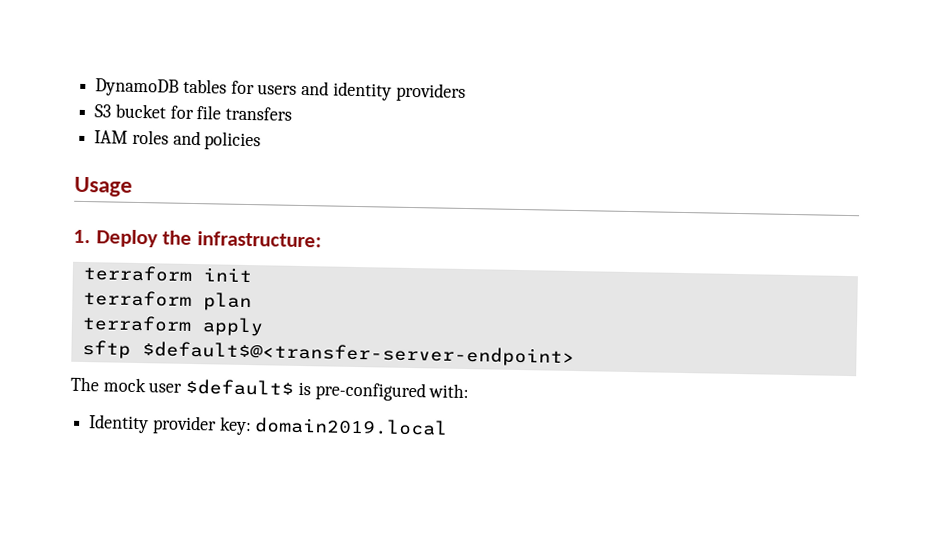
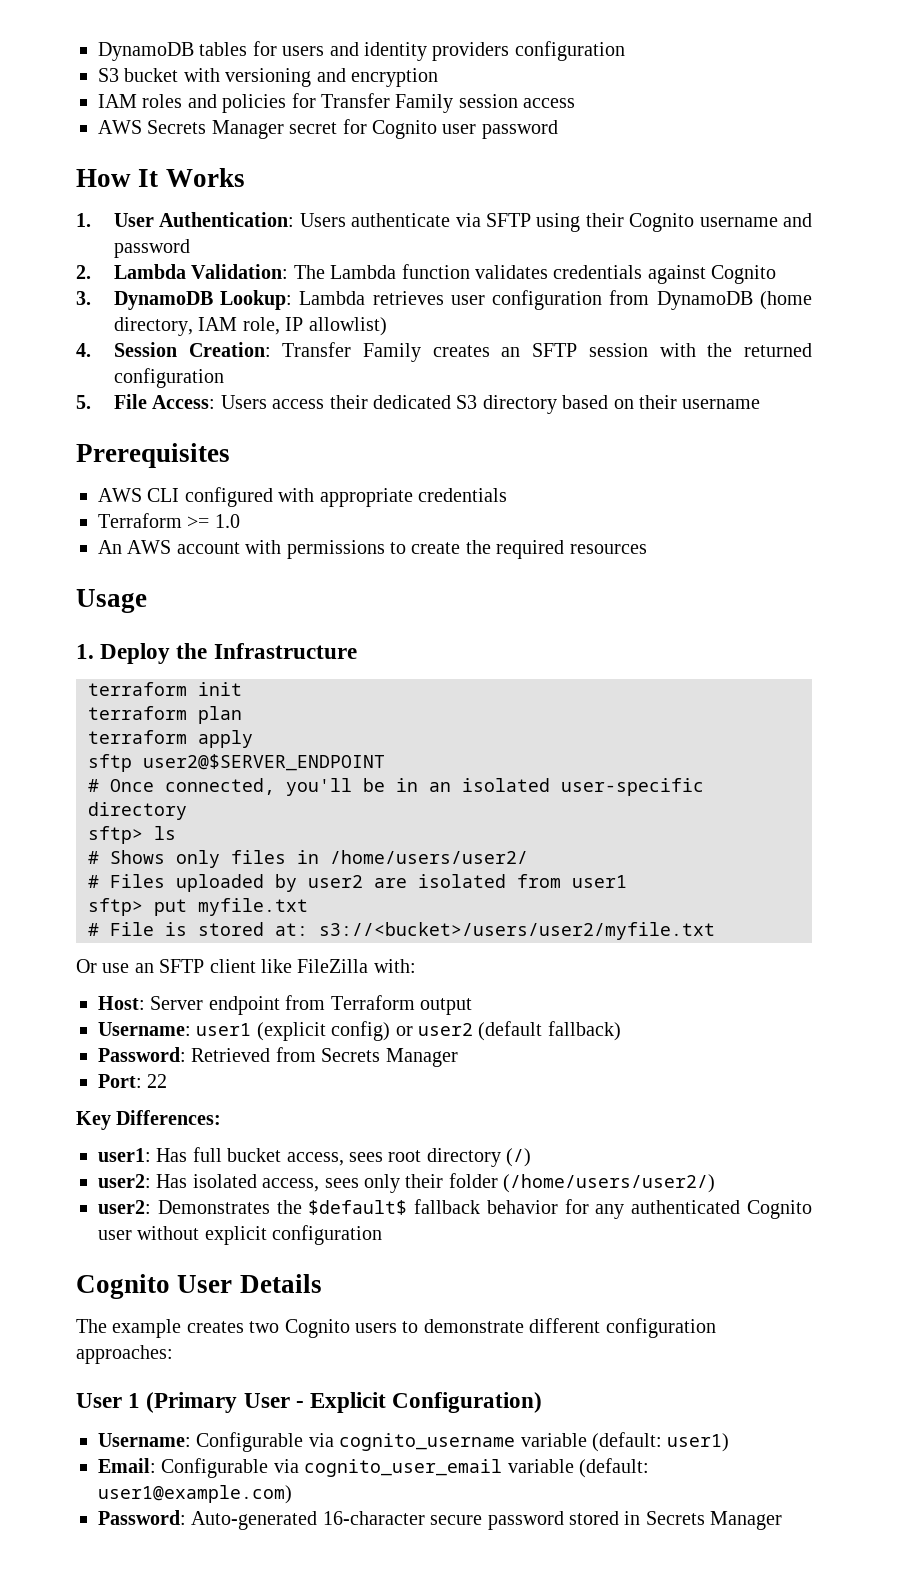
(466, 92) none -> [514,41,625,61] configuration
[169,105,293,121] for file transfers -> [183,68,438,87] with versioning and encryption
(262, 141) none -> [291,93,576,113] [98,119,558,139] [76,168,245,187] [76,212,812,232] [113,239,190,258] [76,264,777,284] [76,290,812,310] [113,317,387,336] [76,342,813,362] [113,368,224,388] [76,394,761,414] [76,443,230,468] [98,487,507,507] [98,513,240,528] [98,540,647,559] for Transfer Family session access // AWS Secrets Manager secret for Cognito user password // How It Works // 1. User Authentication: Users authenticate via SFTP using their Cognito username and password // 2. Lambda Validation: The Lambda function validates credentials against Cognito // 3. DynamoDB Lookup: Lambda retrieves user configuration from DynamoDB (home directory, IAM role, IP allowlist) // 4. Session Creation: Transfer Family creates an SFTP session with the returned configuration // 5. File Access: Users access their dedicated S3 directory based on their username // Prerequisites // AWS CLI configured with appropriate credentials // Terraform >= 1.0 // An AWS account with permissions to create the required resources
[196,231,322,248] infrastructure: -> [213,643,357,659] Infrastructure
[141,341,575,368] [70,376,470,402] [88,414,449,436] $default$@<transfer-server-endpoint> // The mock user $default$ is pre-configured with: // Identity provider key: domain2019.local -> [143,754,385,771] [88,778,704,796] [88,802,187,820] [88,826,176,844] [88,850,528,868] [88,874,627,892] [88,898,308,916] [88,922,715,940] [76,959,416,973] [98,995,472,1015] [98,1021,621,1041] [98,1047,458,1067] [98,1074,168,1088] [76,1110,222,1130] [98,1147,532,1167] [98,1173,716,1193] [98,1199,813,1219] [98,1225,383,1245] [76,1274,322,1299] [76,1318,716,1338] [76,1345,173,1364] [76,1392,543,1413] [98,1432,730,1452] [98,1458,649,1478] [98,1485,292,1504] [98,1510,783,1530] user2@$SERVER_ENDPOINT // # Once connected, you'll be in an isolated user-specific directory // sftp> ls // # Shows only files in /home/users/user2/ // # Files uploaded by user2 are isolated from user1 // sftp> put myfile.txt // # File is stored at: s3://<bucket>/users/user2/myfile.txt // Or use an SFTP client like FileZilla with: // Host: Server endpoint from Terraform output // Username: user1 (explicit config) or user2 (default fallback) // Password: Retrieved from Secrets Manager // Port: 22 // Key Differences: // user1: Has full bucket access, sees root directory (/) // user2: Has isolated access, sees only their folder (/home/users/user2/) // user2: Demonstrates the $default$ fallback behavior for any authenticated Cognito user without explicit configuration // Cognito User Details // The example creates two Cognito users to demonstrate different configuration approaches: // User 1 (Primary User - Explicit Configuration) // Username: Configurable via cognito_username variable (default: user1) // Email: Configurable via cognito_user_email variable (default: user1@example.com) // Password: Auto-generated 16-character secure password stored in Secrets Manager

